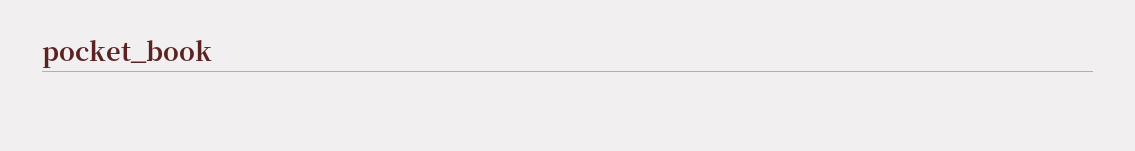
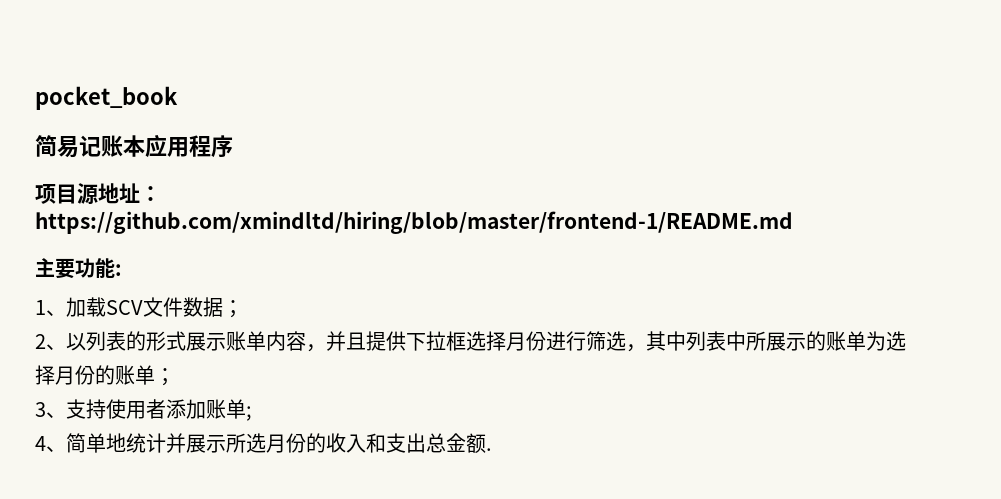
(212, 54) none -> [35,134,233,158] [35,183,161,205] [35,211,793,234] [35,258,122,279] [35,297,243,318] [35,331,906,352] [35,365,175,386] [35,399,252,421] [35,433,492,453] // 简易记账本应用程序 // 项目源地址：https://github.com/xmindltd/hiring/blob/master/frontend-1/README.md // 主要功能: // 1、加载SCV文件数据； // 2、以列表的形式展示账单内容，并且提供下拉框选择月份进行筛选，其中列表中所展示的账单为选择月份的账单； // 3、支持使用者添加账单; // 4、简单地统计并展示所选月份的收入和支出总金额.

